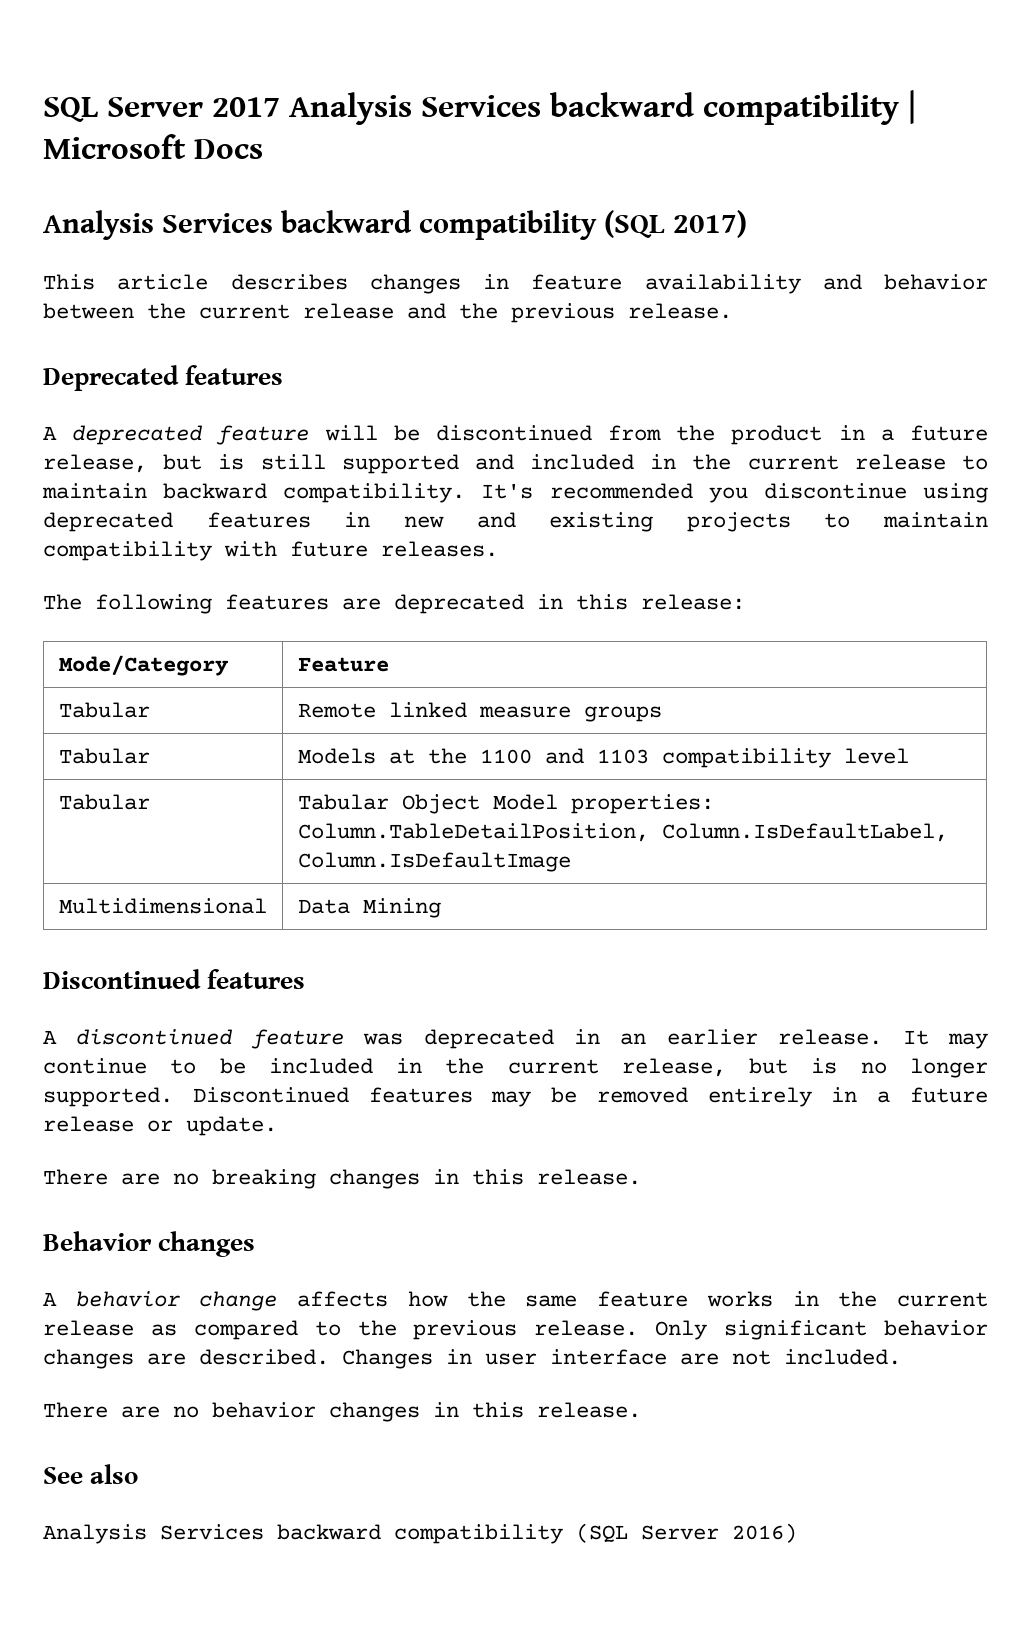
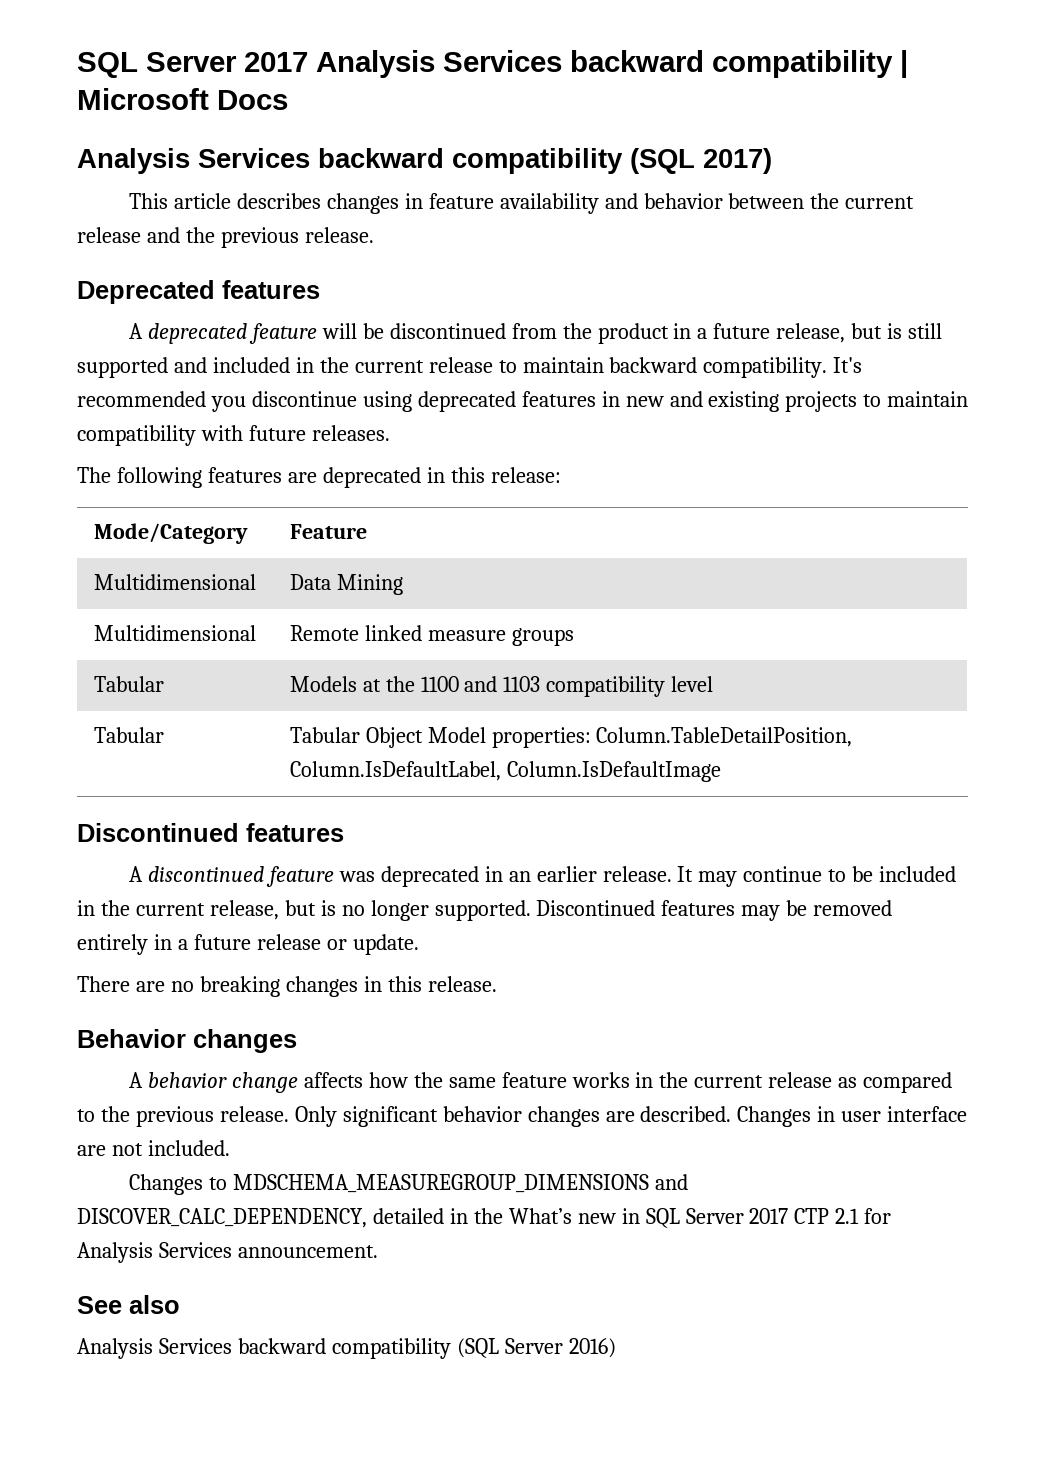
[58,702,150,718] Tabular -> [93,574,256,590] [289,574,403,595] [93,625,256,641] Multidimensional | Data Mining // Multidimensional
[58,898,267,914] [297,898,441,918] // Multidimensional | Data Mining -> (721, 771) none
[43,1402,641,1422] There are no behavior changes in this release. -> [128,1174,688,1195] [77,1208,892,1228] [77,1242,378,1263] Changes to MDSCHEMA_MEASUREGROUP_DIMENSIONS and DISCOVER_CALC_DEPENDENCY, detailed in the What’s new in SQL Server 2017 CTP 2.1 for Analysis Services announcement.

